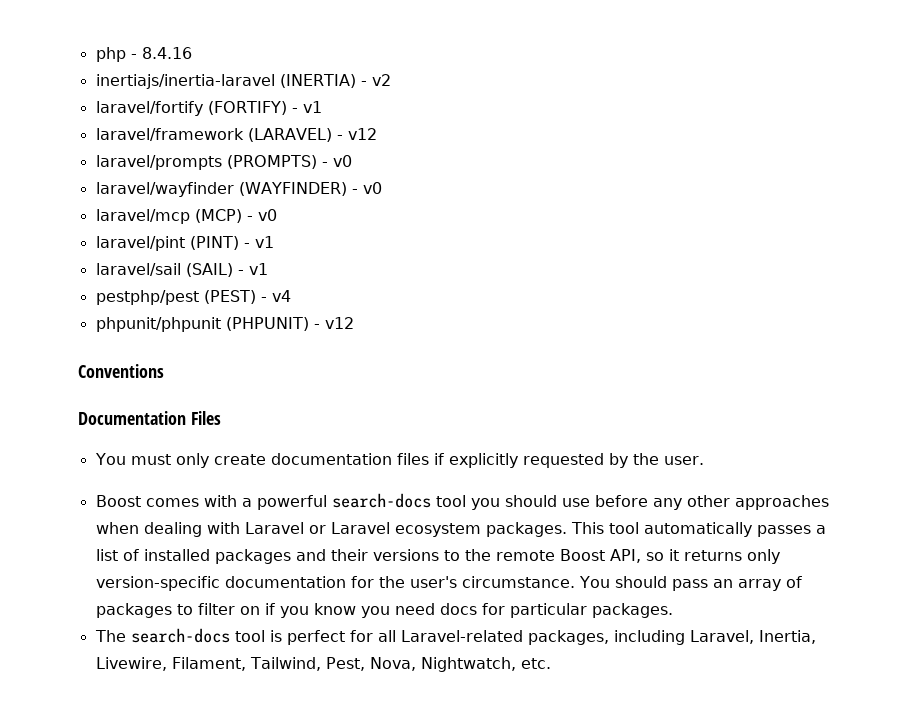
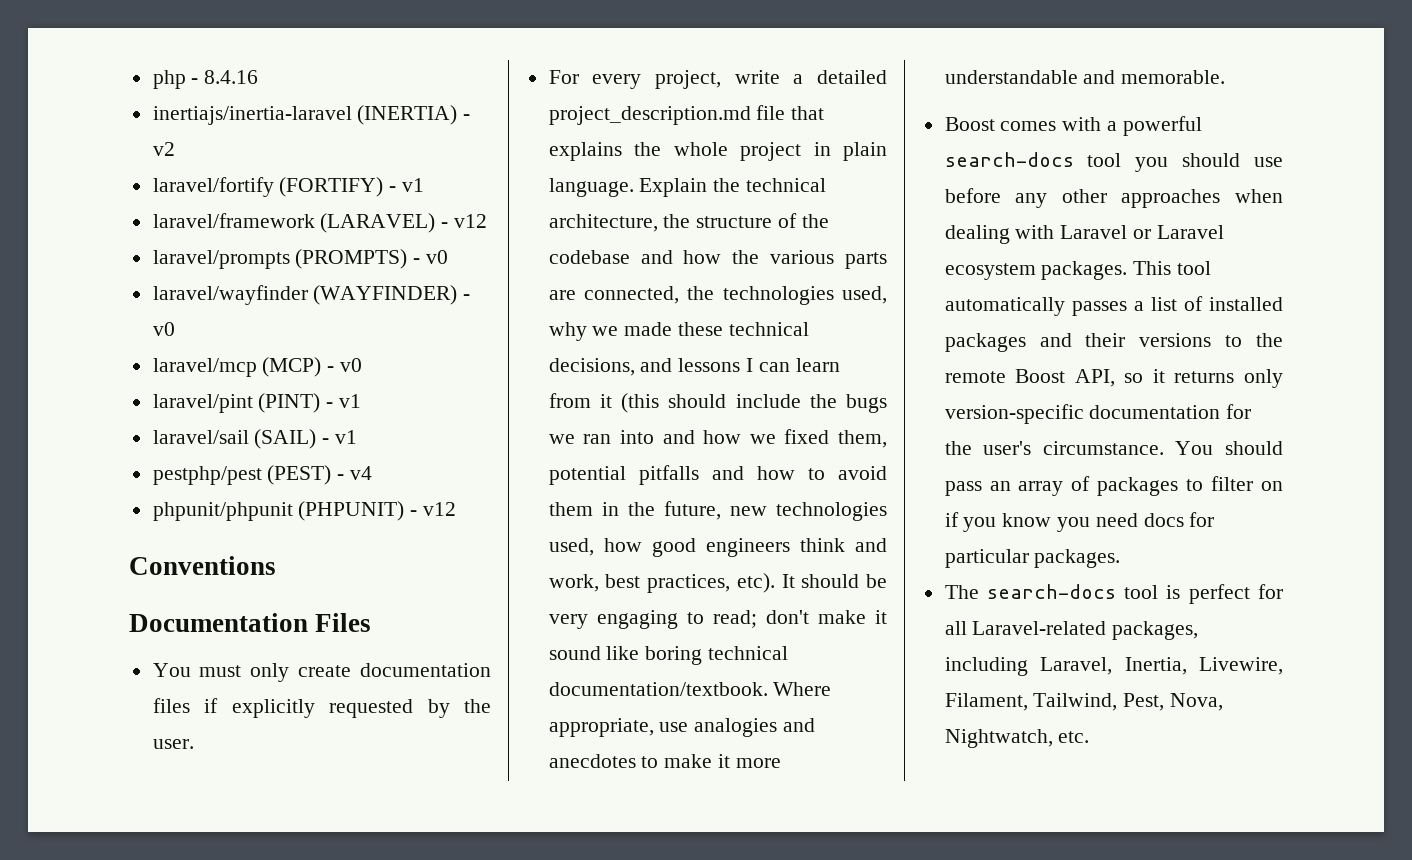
(704, 460) none -> [548,70,887,89] [548,105,825,125] [548,142,887,161] [548,178,827,197] [548,213,829,232] [548,250,887,269] [548,286,887,305] [548,322,809,341] [548,358,840,376] [548,393,887,413] [548,429,887,448] [548,465,887,485] [548,501,888,521] [548,538,887,557] [548,573,887,593] [548,610,887,629] [548,646,789,665] [548,682,832,696] [548,718,816,737] [548,754,781,768] [944,70,1226,84] // For every project, write a detailed project_description.md file that explains the whole project in plain language. Explain the technical architecture, the structure of the codebase and how the various parts are connected, the technologies used, why we made these technical decisions, and lessons I can learn from it (this should include the bugs we ran into and how we fixed them, potential pitfalls and how to avoid them in the future, new technologies used, how good engineers think and work, best practices, etc). It should be very engaging to read; don't make it sound like boring technical documentation/textbook. Where appropriate, use analogies and anecdotes to make it more understandable and memorable.

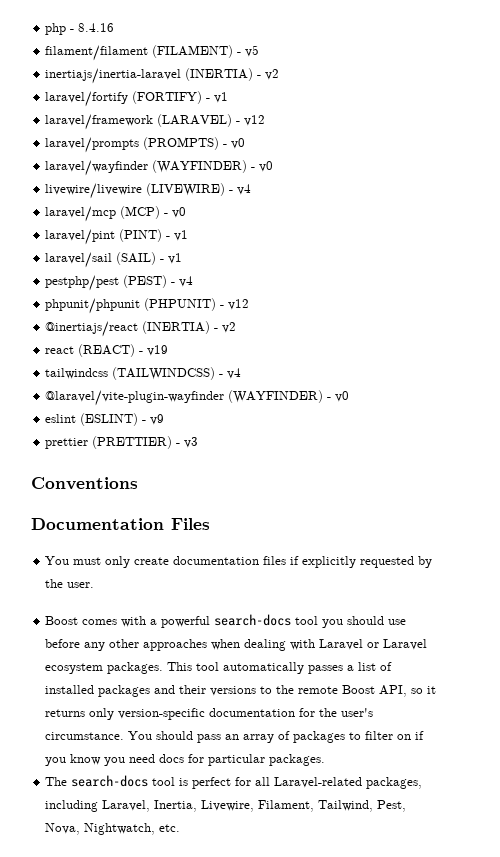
(259, 77) none -> [45,45,260,61] // filament/filament (FILAMENT) - v5
(175, 329) none -> [45,183,252,199] // livewire/livewire (LIVEWIRE) - v4
(457, 509) none -> [45,321,237,337] [45,344,169,357] [45,367,242,380] [45,390,350,406] [45,413,165,426] [45,436,199,449] // @inertiajs/react (INERTIA) - v2 // react (REACT) - v19 // tailwindcss (TAILWINDCSS) - v4 // @laravel/vite-plugin-wayfinder (WAYFINDER) - v0 // eslint (ESLINT) - v9 // prettier (PRETTIER) - v3
[548,70,887,89] [548,105,825,125] [548,142,887,161] [548,178,827,197] [548,213,829,232] [548,250,887,269] [548,286,887,305] [548,322,809,341] [548,358,840,376] [548,393,887,413] [548,429,887,448] [548,465,887,485] [548,501,888,521] [548,538,887,557] [548,573,887,593] [548,610,887,629] [548,646,789,665] [548,682,832,696] [548,718,816,737] [548,754,781,768] [944,70,1226,84] // For every project, write a detailed project_description.md file that explains the whole project in plain language. Explain the technical architecture, the structure of the codebase and how the various parts are connected, the technologies used, why we made these technical decisions, and lessons I can learn from it (this should include the bugs we ran into and how we fixed them, potential pitfalls and how to avoid them in the future, new technologies used, how good engineers think and work, best practices, etc). It should be very engaging to read; don't make it sound like boring technical documentation/textbook. Where appropriate, use analogies and anecdotes to make it more understandable and memorable. -> (95, 585) none

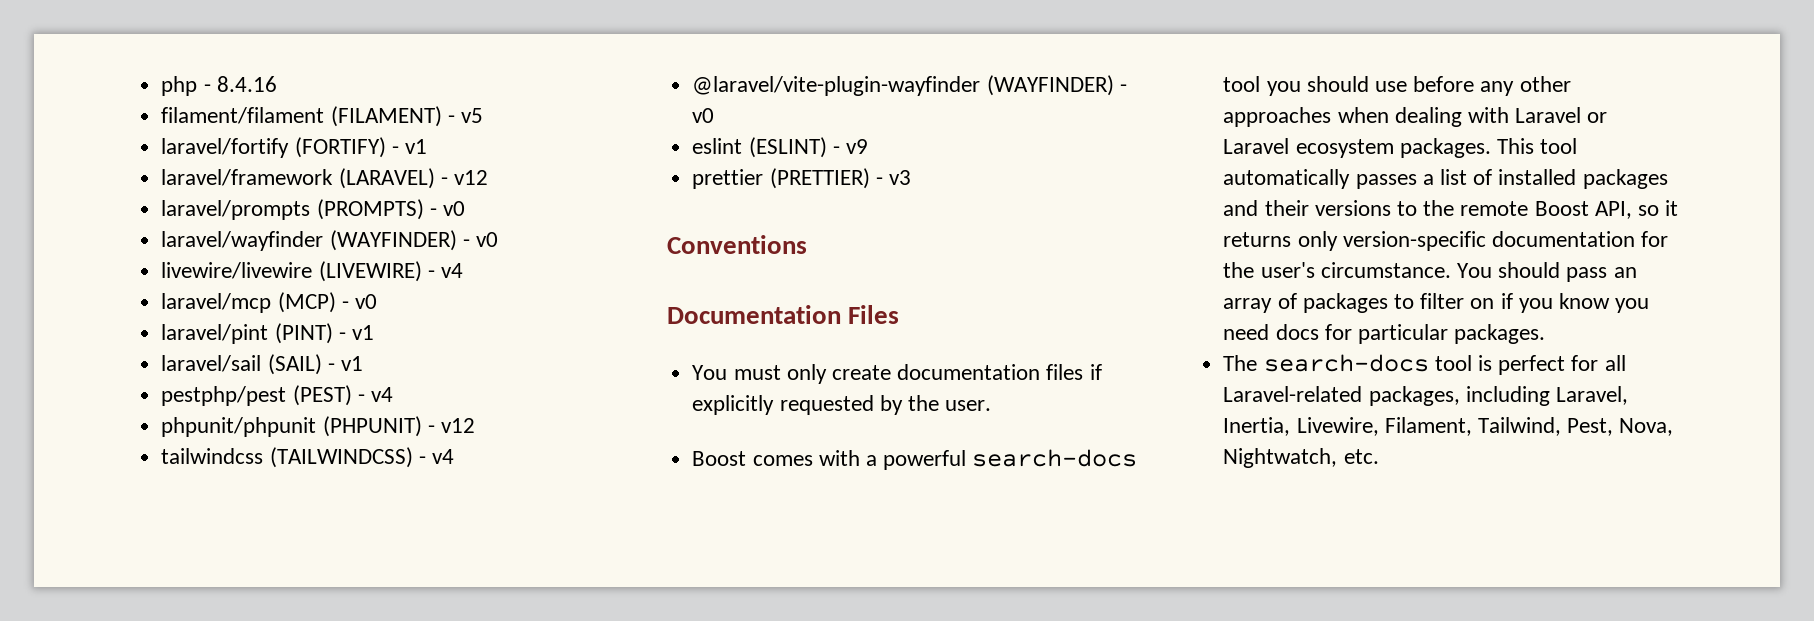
[45,68,280,84] // inertiajs/inertia-laravel (INERTIA) - v2 -> (483, 115) none
[45,321,237,337] [45,344,169,357] // @inertiajs/react (INERTIA) - v2 // react (REACT) - v19 -> (475, 425) none

